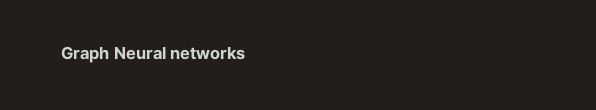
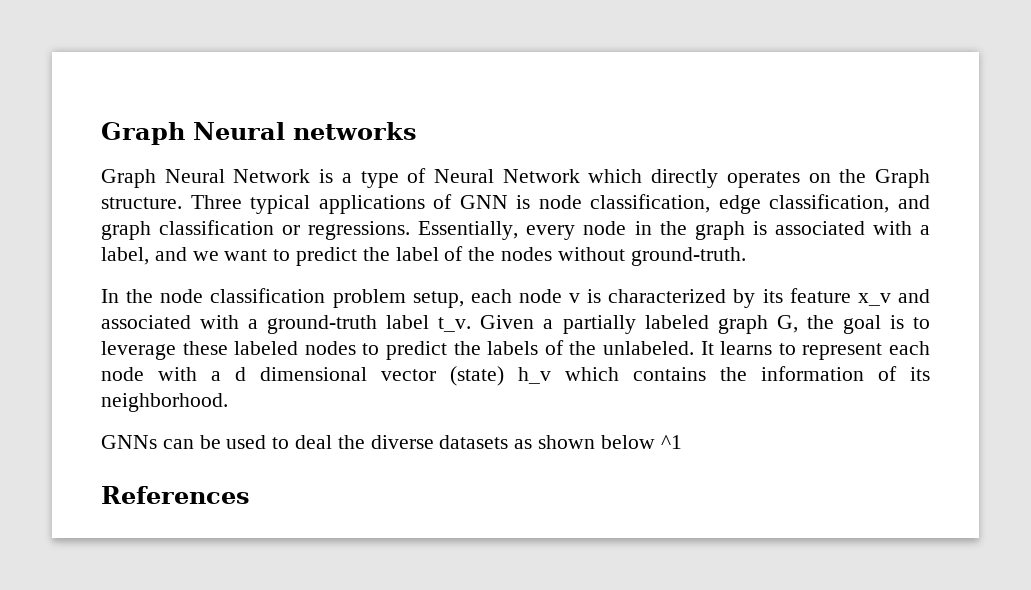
(246, 53) none -> [101,168,930,188] [101,194,930,214] [101,220,931,240] [101,246,746,266] [101,288,930,308] [101,315,931,334] [101,340,931,360] [101,366,930,386] [101,393,228,412] [101,435,682,449] [101,486,250,504] // Graph Neural Network is a type of Neural Network which directly operates on the Graph structure. Three typical applications of GNN is node classification, edge classification, and graph classification or regressions. Essentially, every node in the graph is associated with a label, and we want to predict the label of the nodes without ground-truth. // In the node classification problem setup, each node v is characterized by its feature x_v and associated with a ground-truth label t_v. Given a partially labeled graph G, the goal is to leverage these labeled nodes to predict the labels of the unlabeled. It learns to represent each node with a d dimensional vector (state) h_v which contains the information of its neighborhood. // GNNs can be used to deal the diverse datasets as shown below ^1 // References

